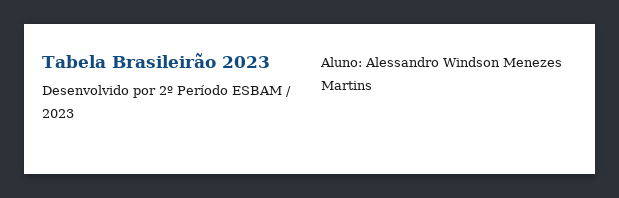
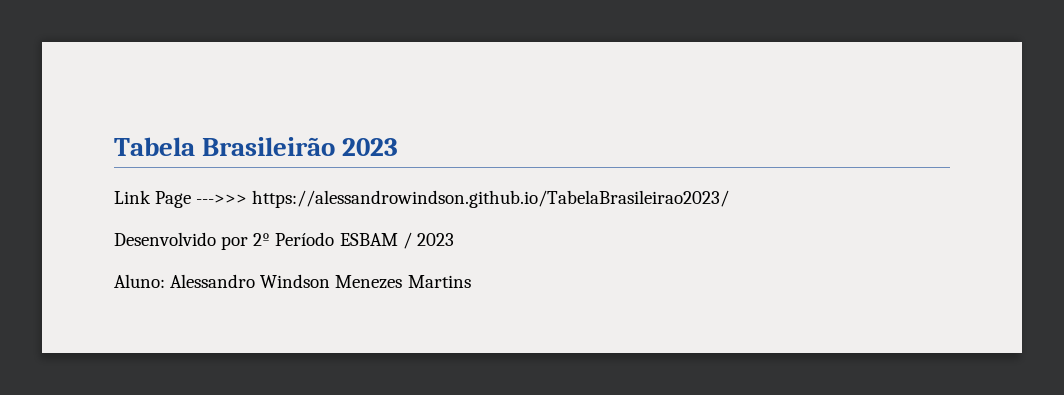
(270, 62) none -> [114,190,730,208] // Link Page --->>> https://alessandrowindson.github.io/TabelaBrasileirao2023/

